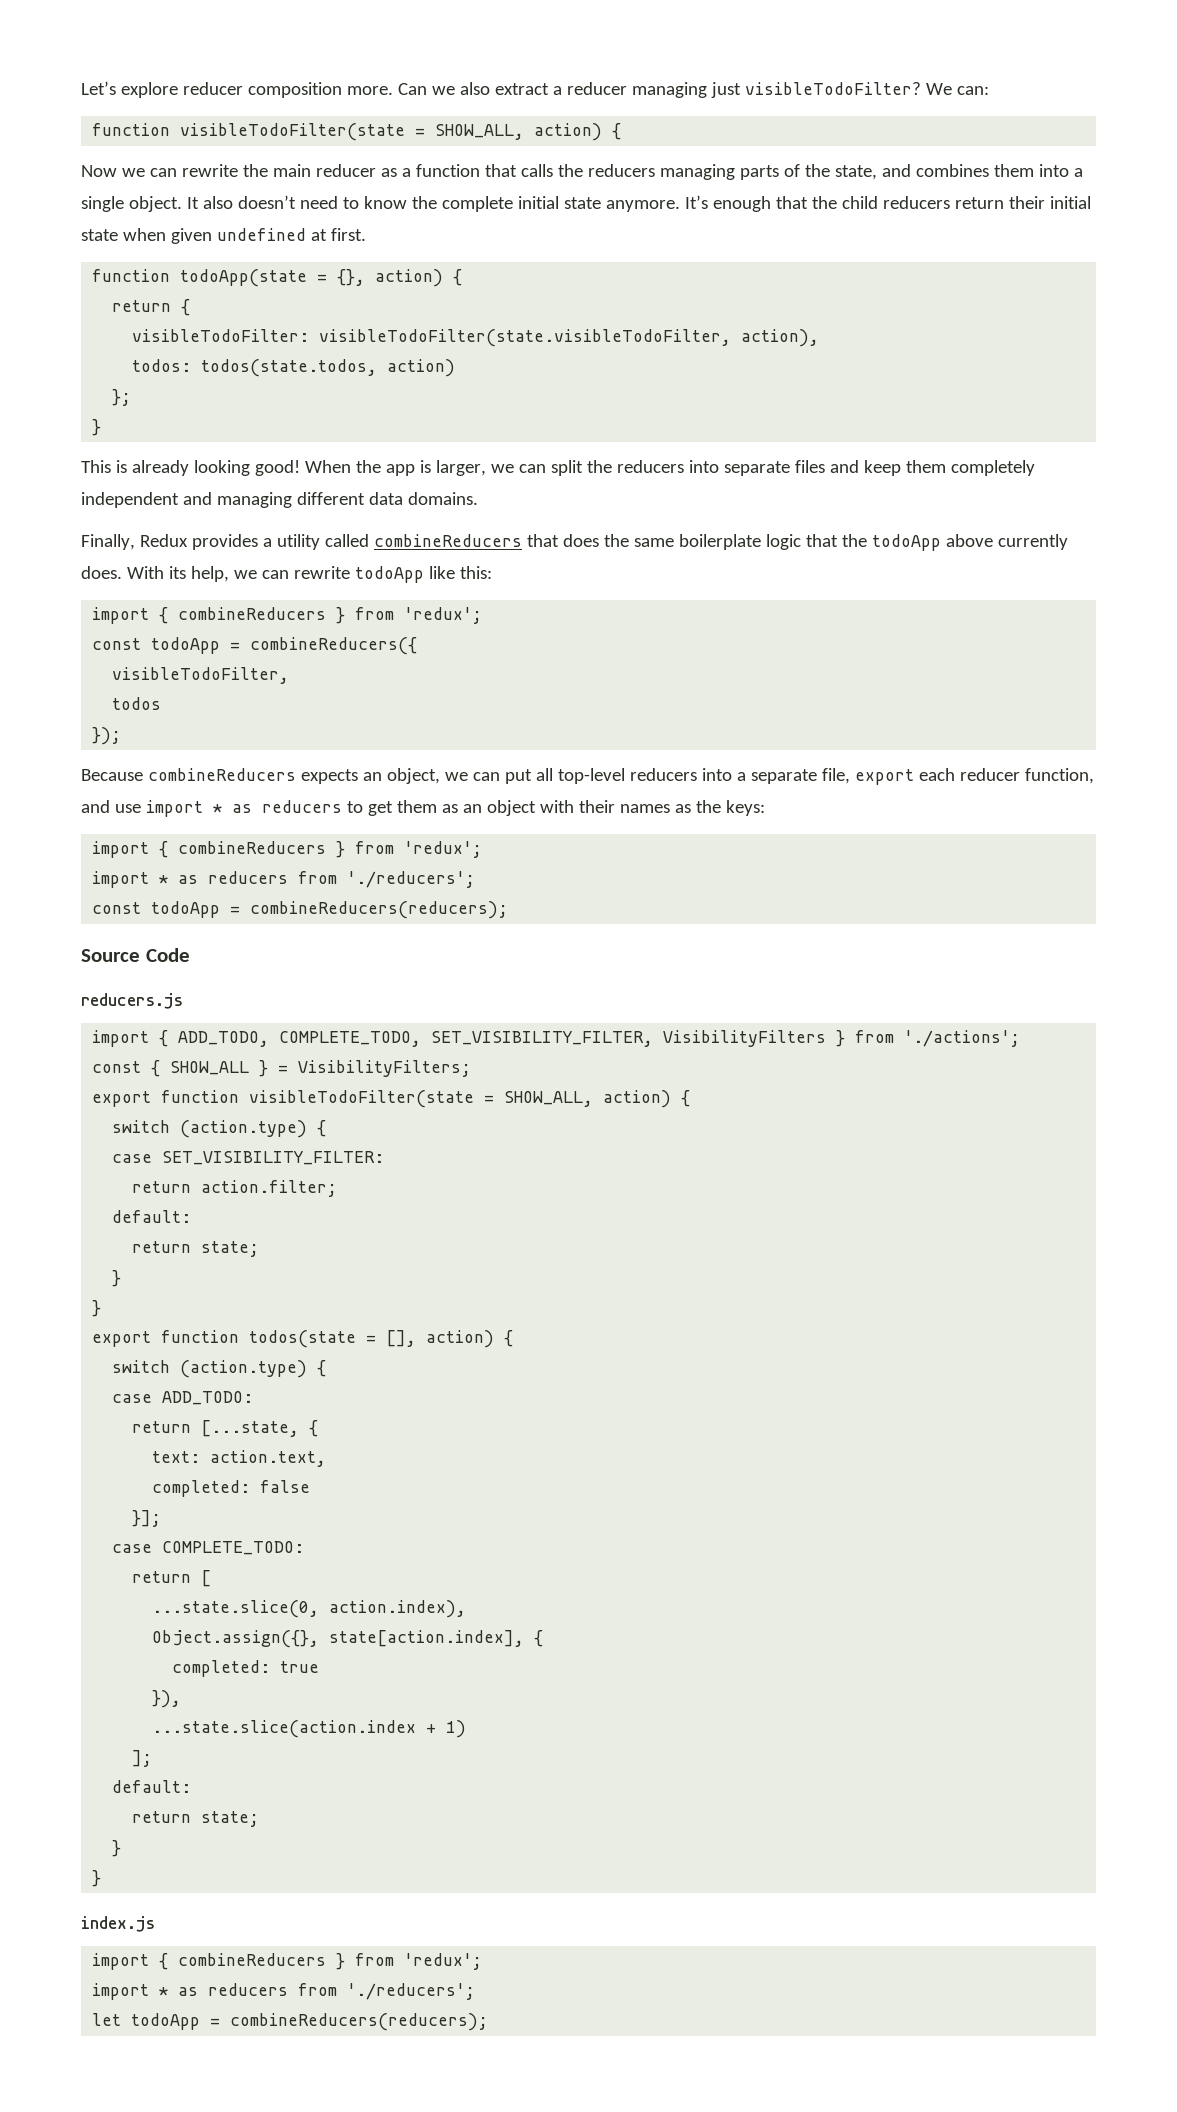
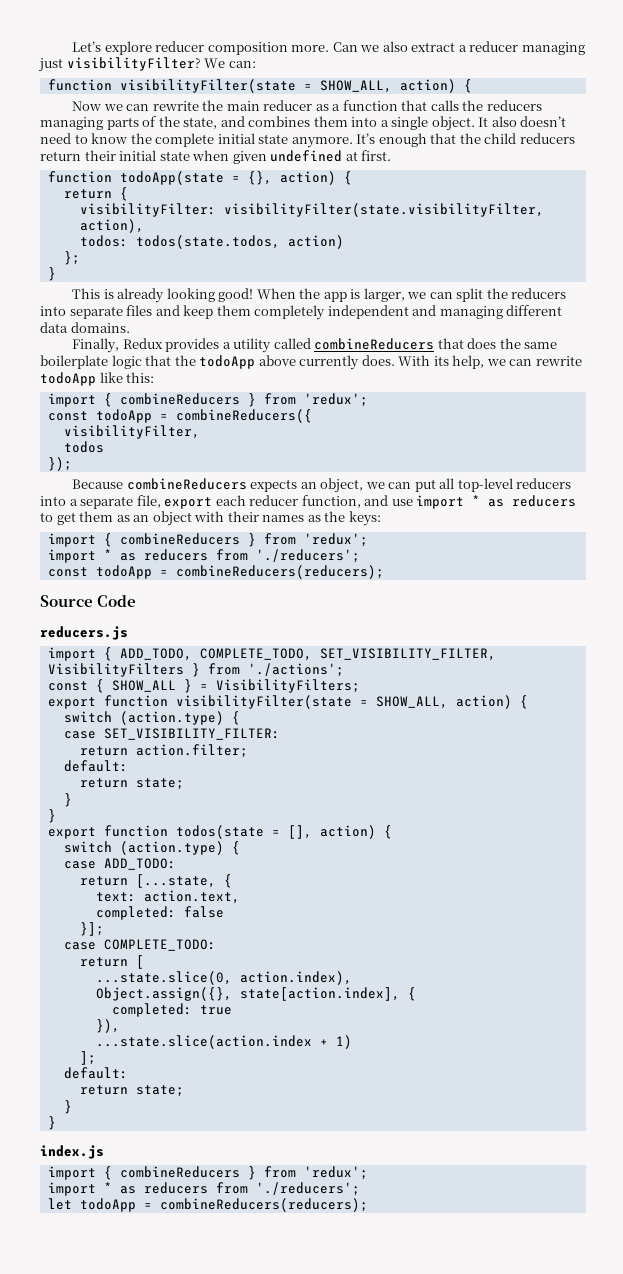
[744,82,921,95] visibleTodoFilter? -> [66,57,201,71] visibilityFilter?
[180,123,406,141] visibleTodoFilter(state -> [119,79,296,93] visibilityFilter(state
[132,329,732,347] visibleTodoFilter: visibleTodoFilter(state.visibleTodoFilter, -> [79,203,544,217] visibilityFilter: visibilityFilter(state.visibilityFilter,
[112,667,290,684] visibleTodoFilter, -> [63,425,200,439] visibilityFilter,
[249,1090,475,1108] visibleTodoFilter(state -> [175,695,352,709] visibilityFilter(state

